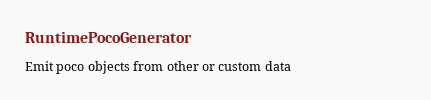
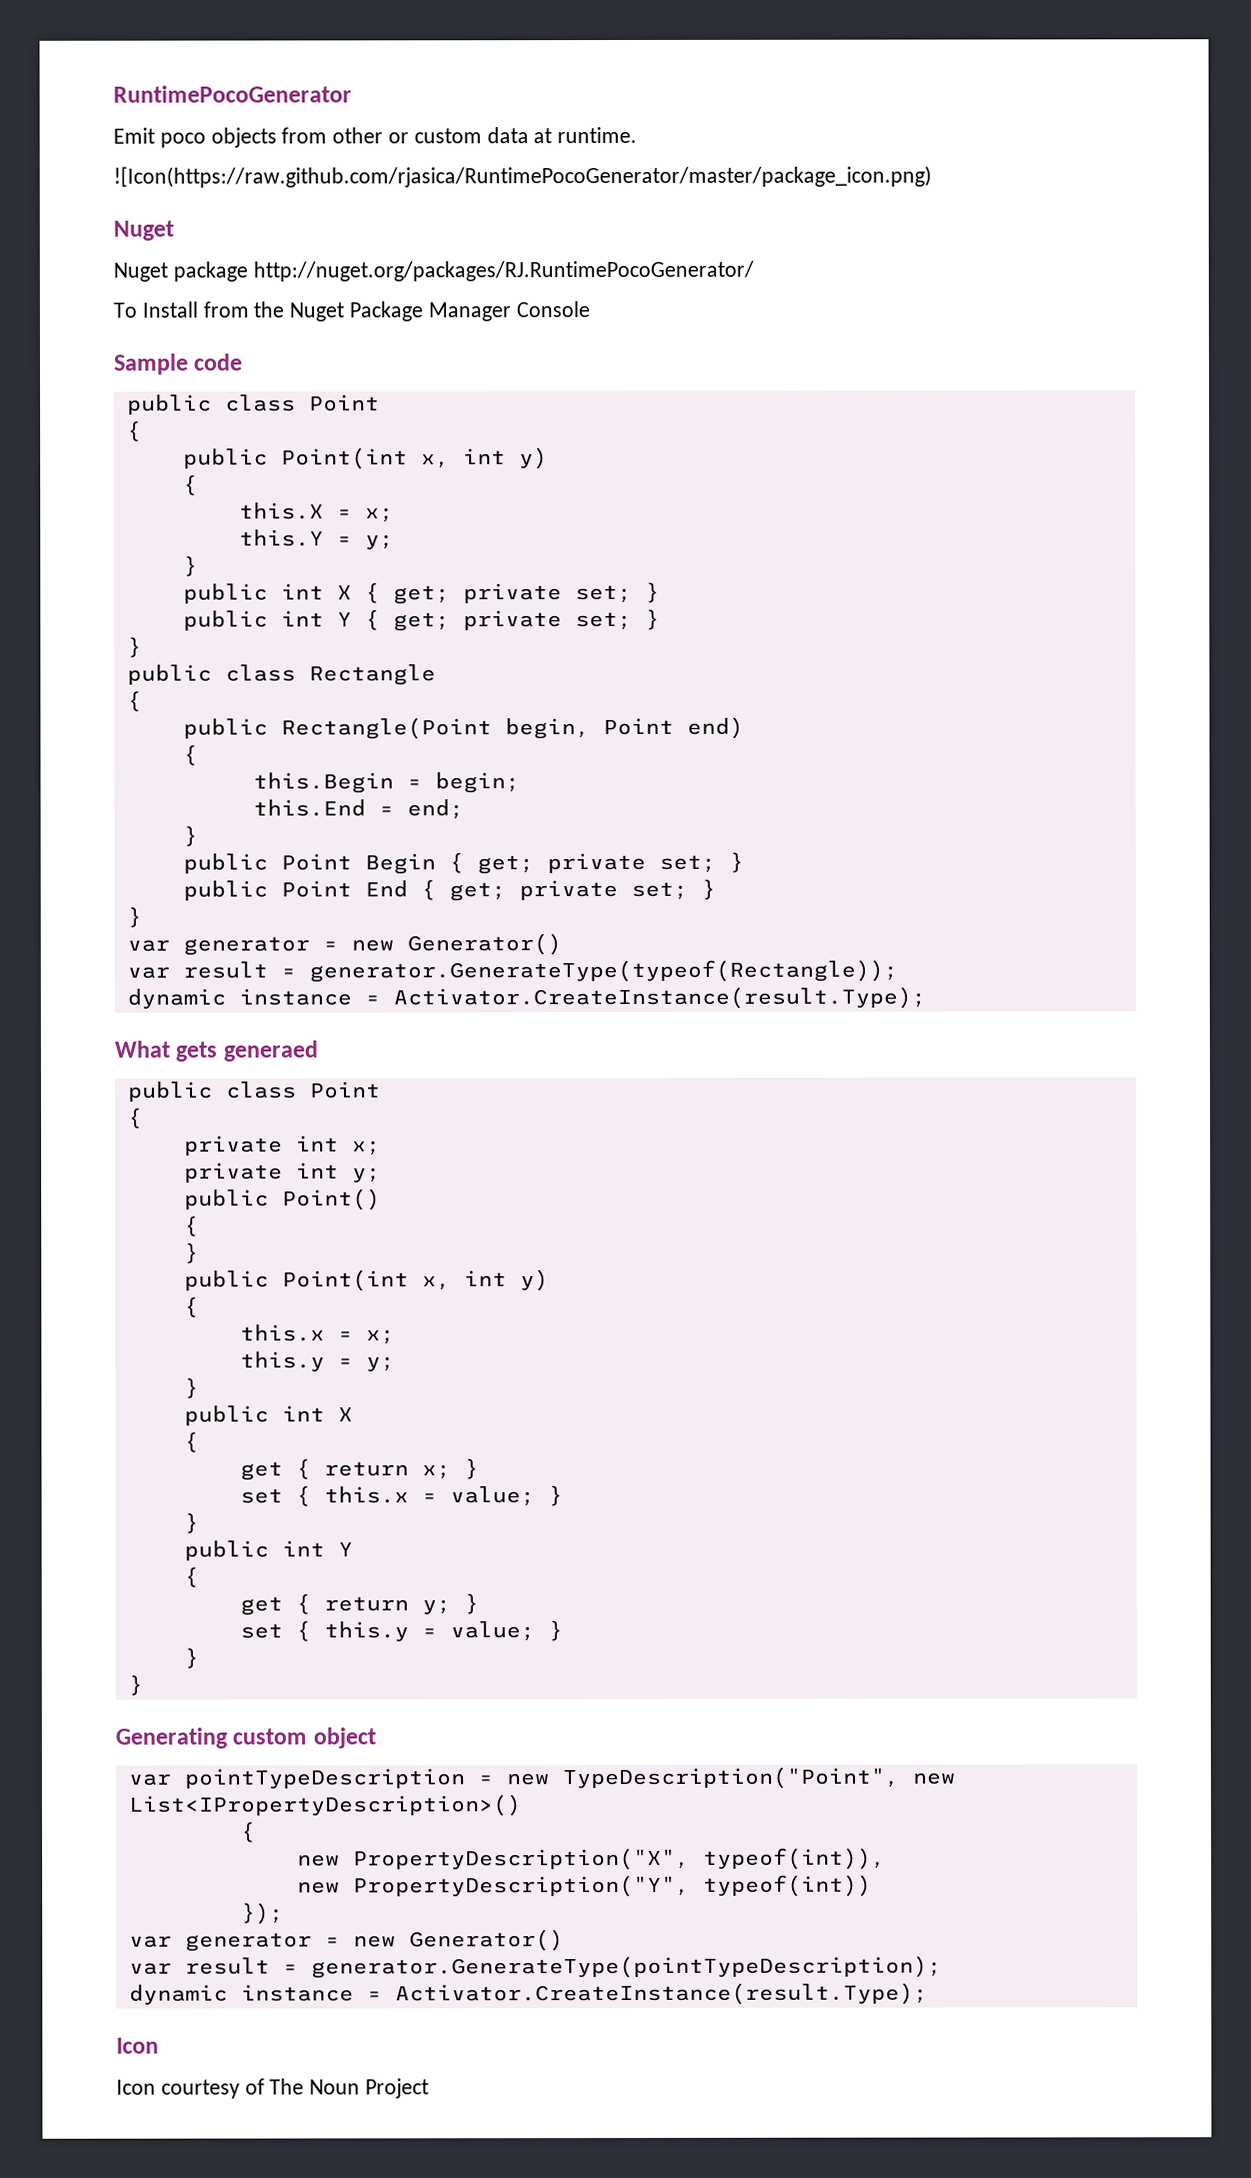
(291, 66) none -> [533,126,638,144] [113,165,932,188] [113,220,174,241] [113,260,754,282] [113,301,590,322] [113,353,243,375] [126,394,380,415] [126,420,142,442] [182,447,548,470] [182,474,198,496] [238,502,394,523] [238,529,394,550] [182,555,198,577] [182,581,660,605] [182,608,660,632] [126,636,142,658] [126,664,436,686] [126,690,142,712] [182,716,744,740] [182,744,198,766] [252,772,520,794] [252,799,464,820] [182,825,198,847] [182,851,744,875] [182,878,716,902] [126,906,142,928] [126,933,562,956] [126,959,898,983] [126,986,926,1010] [114,1040,318,1062] [126,1081,381,1102] [127,1107,143,1129] [183,1135,381,1156] [183,1162,381,1183] [183,1188,381,1211] [183,1215,199,1237] [183,1242,199,1264] [183,1269,549,1292] [183,1296,199,1318] [239,1324,395,1345] [239,1351,395,1372] [183,1377,199,1399] [183,1405,353,1426] [183,1431,199,1453] [239,1458,479,1481] [239,1485,563,1507] [183,1512,199,1534] [183,1540,353,1561] [183,1566,199,1588] [239,1593,479,1616] [239,1620,563,1642] [183,1647,199,1669] [127,1674,143,1696] [115,1727,376,1749] [127,1766,955,1790] [127,1794,522,1817] [240,1821,256,1843] [296,1847,886,1871] [296,1874,872,1898] [240,1902,284,1925] [128,1929,564,1952] [128,1955,942,1979] [128,1982,928,2006] [116,2037,159,2054] [116,2078,430,2099] at runtime. // ![Icon(https://raw.github.com/rjasica/RuntimePocoGenerator/master/package_icon.png) // Nuget // Nuget package http://nuget.org/packages/RJ.RuntimePocoGenerator/ // To Install from the Nuget Package Manager Console // Sample code // public class Point // { // public Point(int x, int y) // { // this.X = x; // this.Y = y; // } // public int X { get; private set; } // public int Y { get; private set; } // } // public class Rectangle // { // public Rectangle(Point begin, Point end) // { // this.Begin = begin; // this.End = end; // } // public Point Begin { get; private set; } // public Point End { get; private set; } // } // var generator = new Generator() // var result = generator.GenerateType(typeof(Rectangle)); // dynamic instance = Activator.CreateInstance(result.Type); // What gets generaed // public class Point // { // private int x; // private int y; // public Point() // { // } // public Point(int x, int y) // { // this.x = x; // this.y = y; // } // public int X // { // get { return x; } // set { this.x = value; } // } // public int Y // { // get { return y; } // set { this.y = value; } // } // } // Generating custom object // var pointTypeDescription = new TypeDescription("Point", new List<IPropertyDescription>() // { // new PropertyDescription("X", typeof(int)), // new PropertyDescription("Y", typeof(int)) // }); // var generator = new Generator() // var result = generator.GenerateType(pointTypeDescription); // dynamic instance = Activator.CreateInstance(result.Type); // Icon // Icon courtesy of The Noun Project

